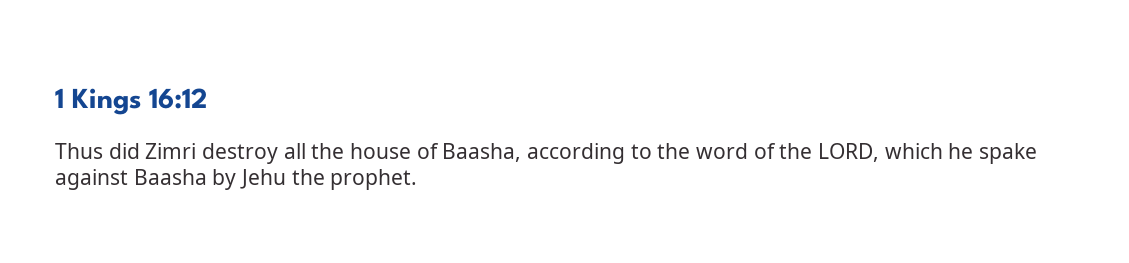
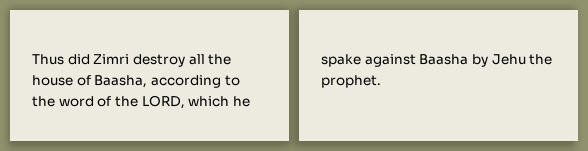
[55,88,207,115] 1 Kings 16:12 // -> (32, 59) none

